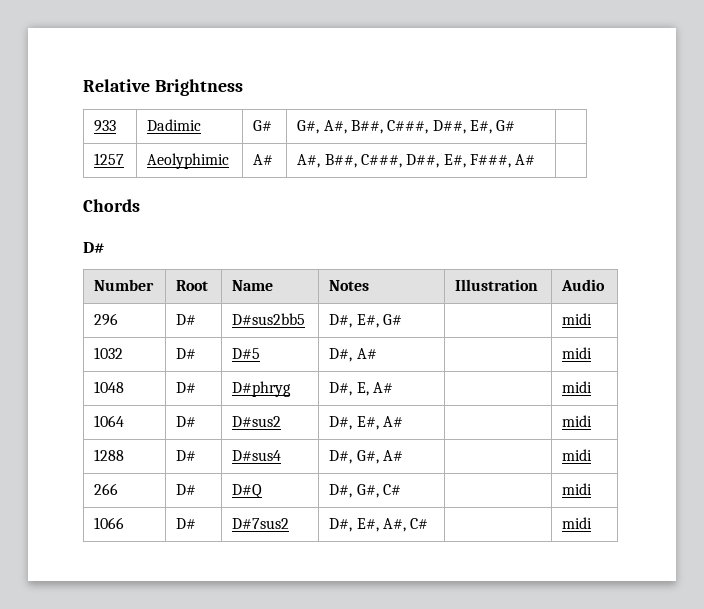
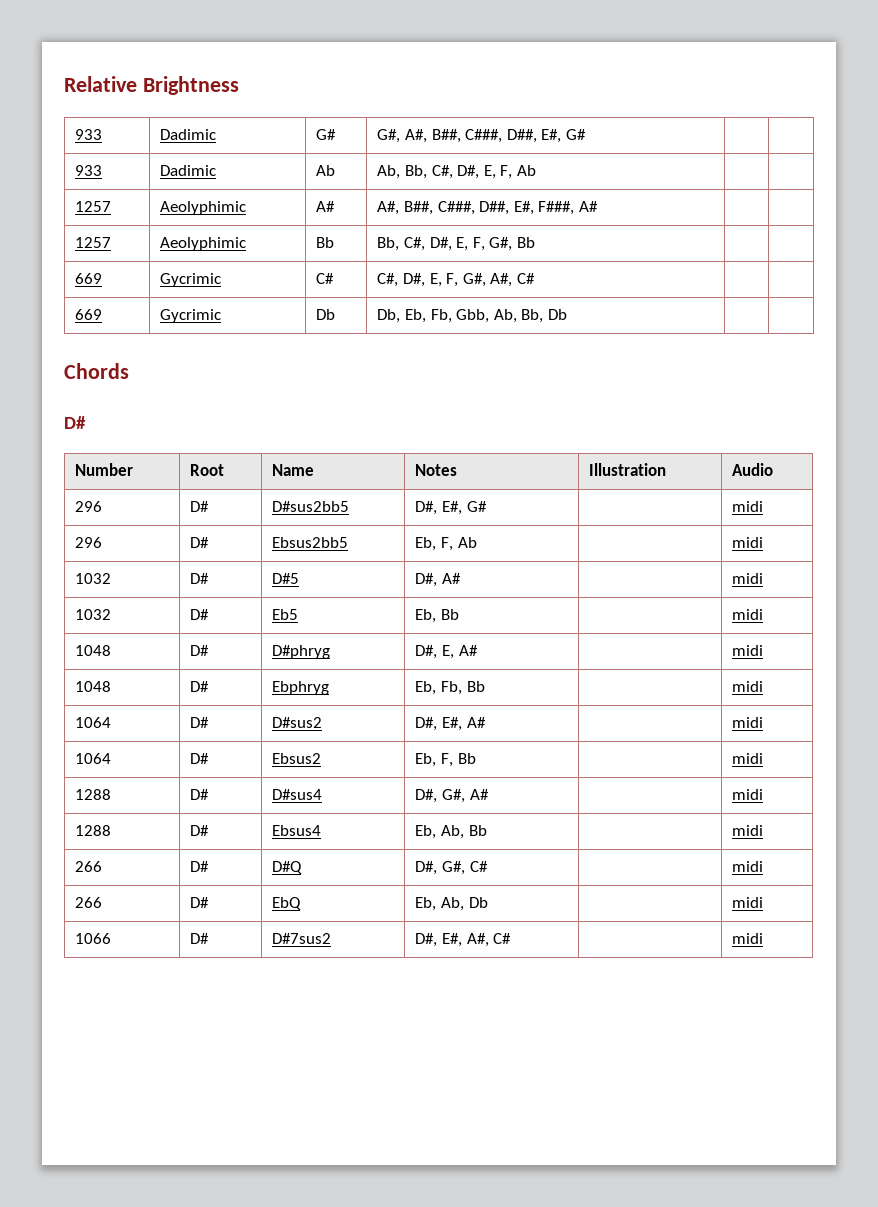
(516, 125) none -> [75,165,103,176] [160,165,217,176] [316,165,336,176] [377,165,536,179] | // 933 | Dadimic | Ab | Ab, Bb, C#, D#, E, F, Ab | |
(536, 159) none -> [75,237,112,248] [160,237,247,251] [316,237,335,248] [377,237,535,251] [75,273,103,284] [160,273,222,287] [316,273,335,284] [377,273,535,287] [75,309,103,320] [160,309,222,323] [316,309,336,320] [377,309,567,323] | // 1257 | Aeolyphimic | Bb | Bb, C#, D#, E, F, G#, Bb | | // 669 | Gycrimic | C# | C#, D#, E, F, G#, A#, C# | | // 669 | Gycrimic | Db | Db, Eb, Fb, Gbb, Ab, Bb, Db | |
(593, 319) none -> [75,537,103,548] [190,537,210,548] [272,537,349,548] [415,537,477,551] [732,537,764,548] // 296 | D# | Ebsus2bb5 | Eb, F, Ab | | midi
(593, 353) none -> [75,609,112,620] [190,609,210,620] [272,609,299,620] [415,609,459,623] [732,609,764,620] // 1032 | D# | Eb5 | Eb, Bb | | midi
(593, 387) none -> [75,681,112,692] [190,681,210,692] [272,681,330,695] [415,681,485,695] [732,681,764,692] // 1048 | D# | Ebphryg | Eb, Fb, Bb | | midi
(593, 421) none -> [75,753,112,764] [190,753,210,764] [272,753,322,764] [415,753,476,767] [732,753,764,764] // 1064 | D# | Ebsus2 | Eb, F, Bb | | midi
(593, 455) none -> [75,825,112,836] [190,825,210,836] [272,825,322,836] [415,825,487,839] [732,825,764,836] // 1288 | D# | Ebsus4 | Eb, Ab, Bb | | midi
(593, 489) none -> [75,897,103,908] [190,897,210,908] [272,897,302,910] [415,897,488,911] [732,897,764,908] // 266 | D# | EbQ | Eb, Ab, Db | | midi

